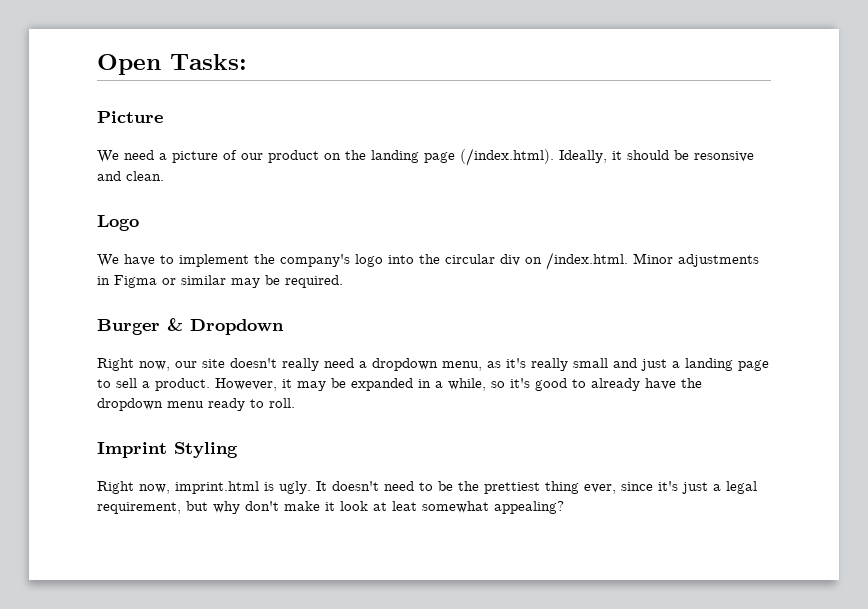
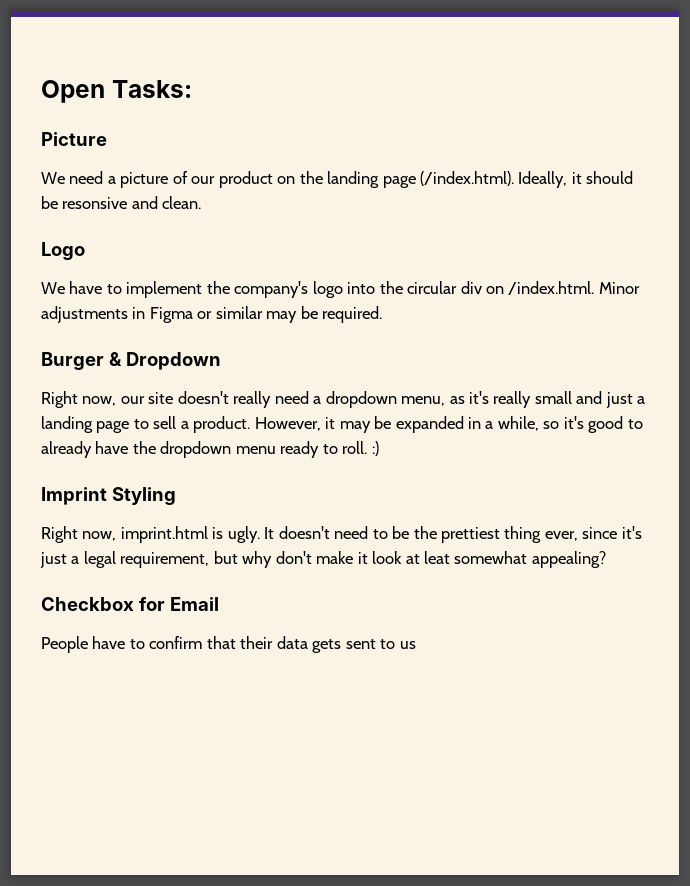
(295, 403) none -> [371,441,379,456] :)
(564, 507) none -> [41,597,219,611] [41,636,416,653] // Checkbox for Email // People have to confirm that their data gets sent to us

